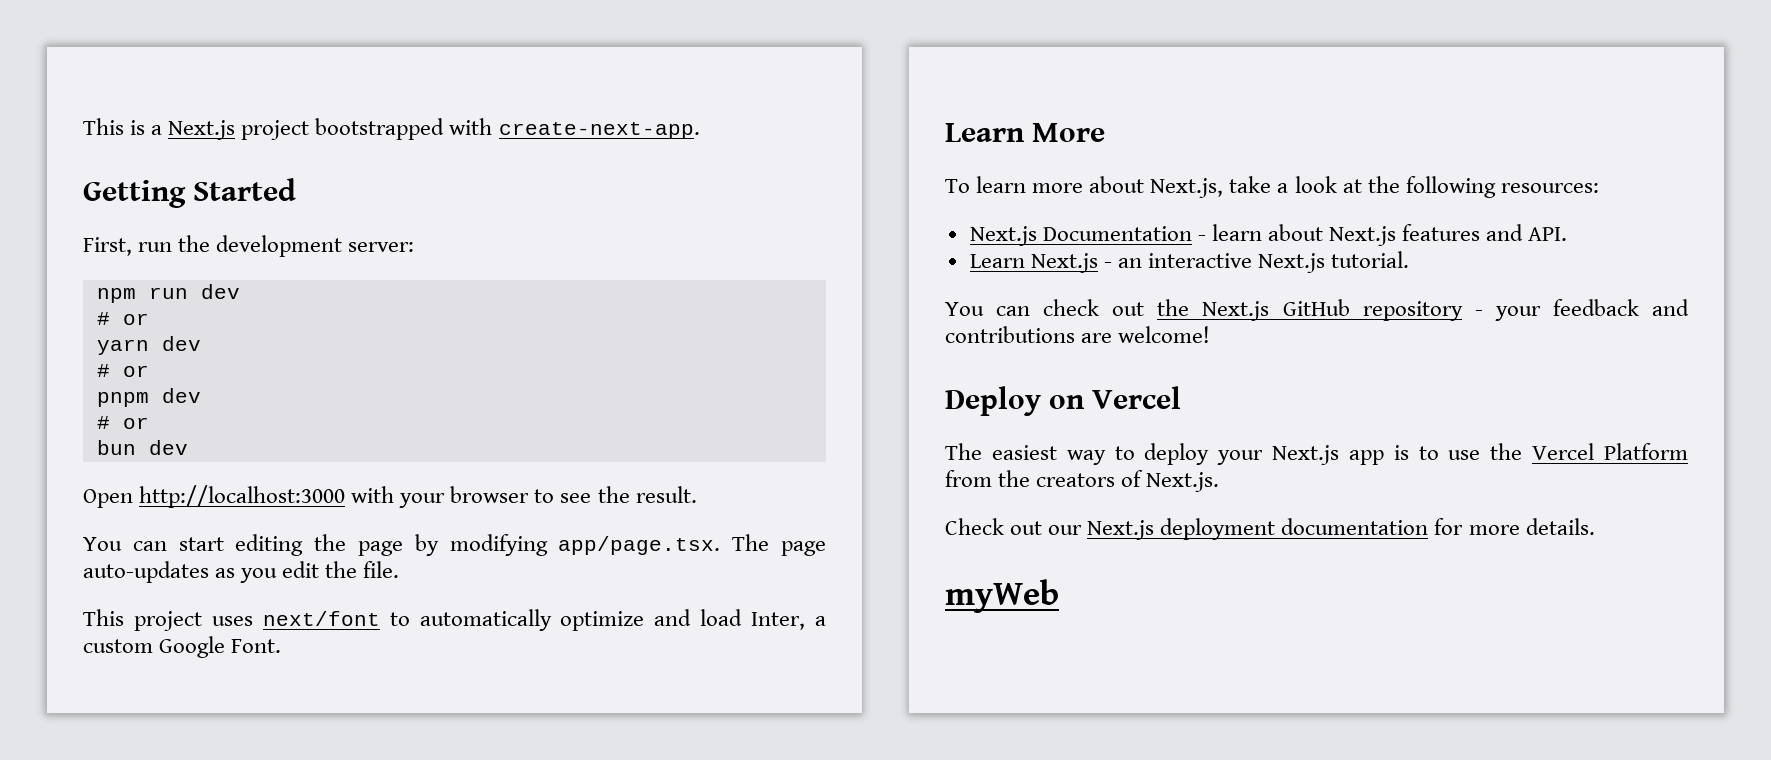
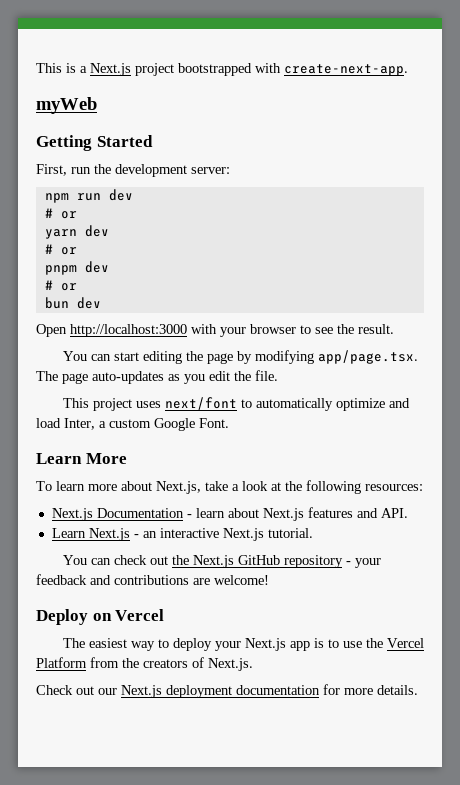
(700, 130) none -> [36,97,97,114] // myWeb
[945,579,1059,613] // myWeb -> (418, 690) none

